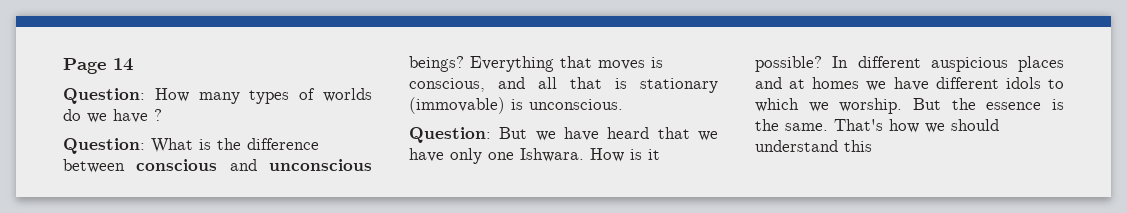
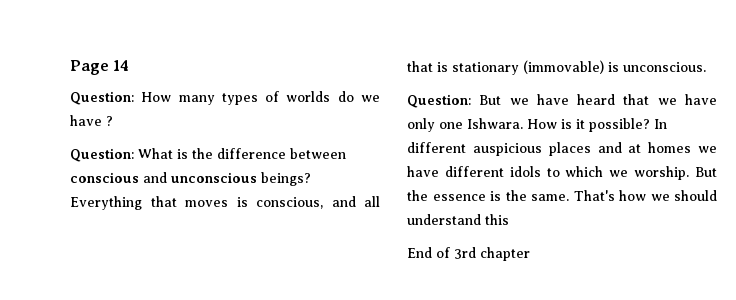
(872, 146) none -> [407,247,530,261] // End of 3rd chapter

